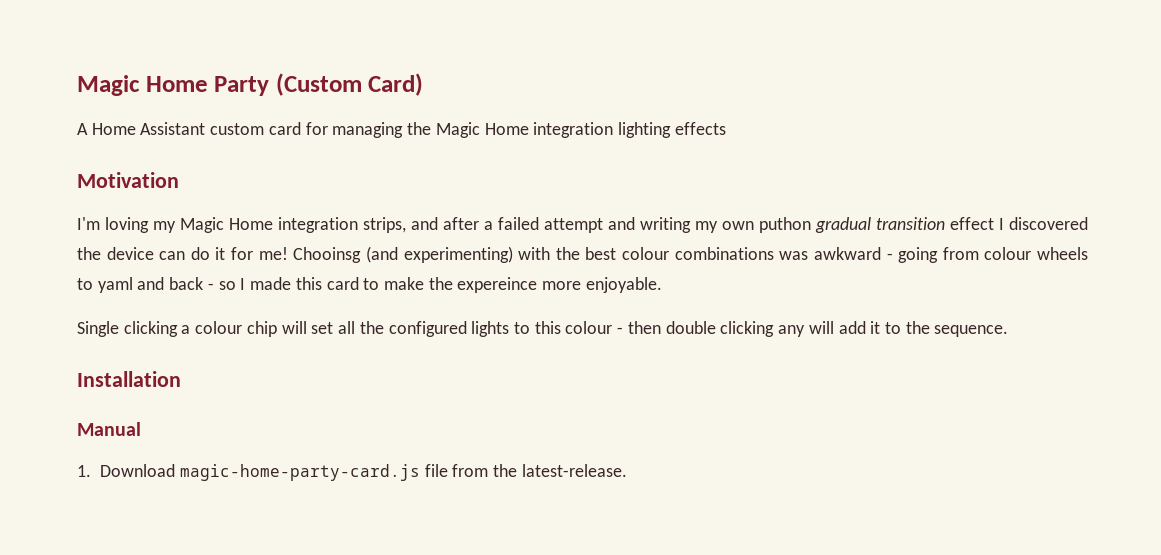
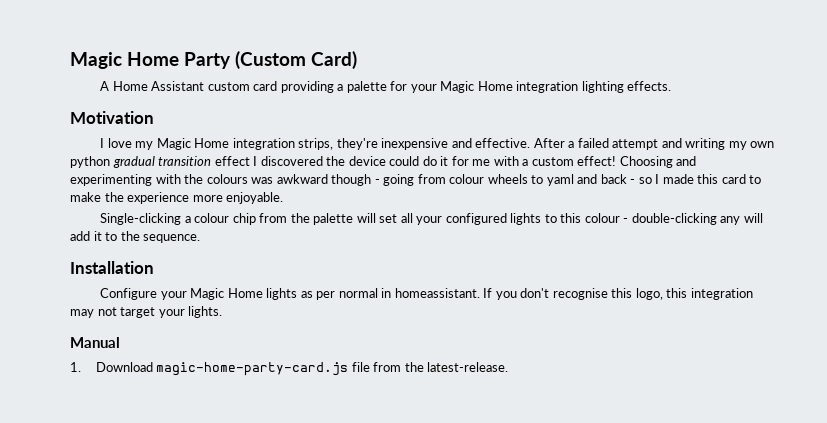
[305,122,432,138] for managing the -> [280,81,437,93] providing a palette for your
[674,122,726,135] effects -> [627,81,672,91] effects.
[77,217,149,233] I'm loving -> [100,138,132,148] I love
[411,217,479,230] and after -> [336,138,565,150] they're inexpensive and effective. After
[759,217,811,233] puthon -> [70,156,110,168] python
[159,251,186,260] can -> [389,156,420,166] could
[258,246,774,263] me! Chooinsg (and experimenting) with the best colour combinations -> [472,156,697,168] [70,174,248,186] me with a custom effect! Choosing and experimenting with the colours
(881, 253) none -> [331,174,372,186] though
[457,277,538,293] expereince -> [127,192,190,204] experience
[77,321,178,337] Single clicking -> [100,213,182,225] Single-clicking
(277, 329) none -> [259,213,354,225] from the palette
[359,321,384,334] the -> [416,216,443,225] your
[627,321,775,337] then double clicking -> [631,213,717,225] double-clicking
(181, 379) none -> [100,288,753,300] [70,306,223,318] // Configure your Magic Home lights as per normal in homeassistant. If you don't recognise this logo, this integration may not target your lights.

